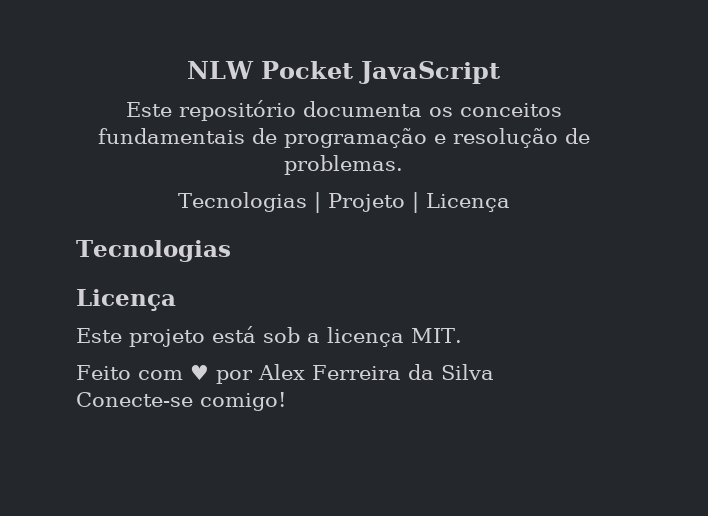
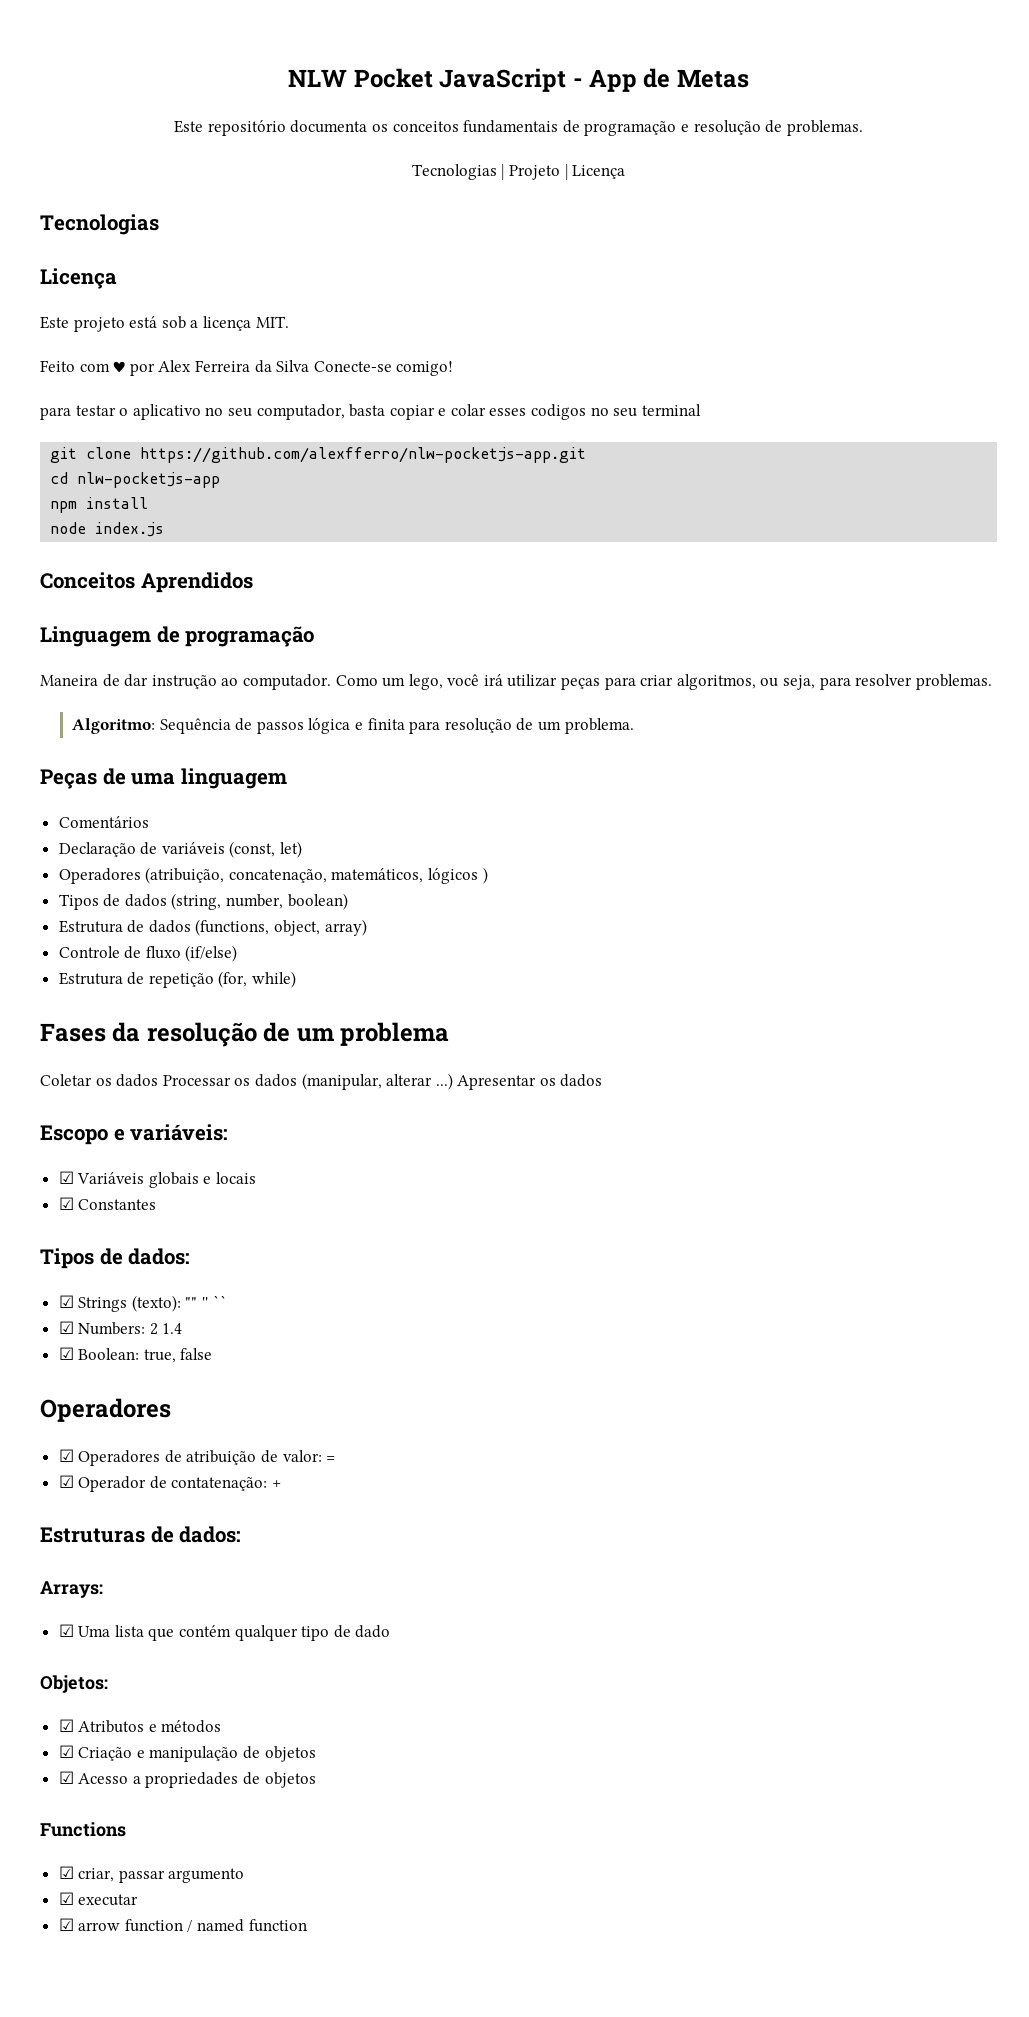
(500, 72) none -> [572,68,749,92] - App de Metas
(286, 401) none -> [40,404,701,420] [50,447,587,463] [50,472,221,488] [50,497,149,513] [50,522,165,537] [40,572,253,593] [40,626,315,647] [40,674,992,690] [72,718,634,734] [40,768,287,789] [58,816,149,828] [58,841,303,858] [58,867,488,884] [58,893,348,910] [58,919,367,936] [58,945,238,962] [58,971,297,988] [40,1022,450,1047] [40,1073,603,1090] [40,1124,229,1145] [58,1171,257,1188] [58,1197,157,1210] [40,1248,191,1269] [58,1295,227,1312] [58,1321,183,1335] [58,1347,213,1363] [40,1398,171,1422] [58,1449,336,1466] [58,1475,282,1492] [40,1526,242,1543] [40,1581,103,1598] [58,1624,391,1641] [40,1675,108,1693] [58,1719,222,1733] [58,1745,316,1762] [58,1771,316,1788] [40,1822,126,1837] [58,1866,245,1883] [58,1892,139,1906] [58,1918,307,1932] // para testar o aplicativo no seu computador, basta copiar e colar esses codigos no seu terminal // git clone https://github.com/alexfferro/nlw-pocketjs-app.git // cd nlw-pocketjs-app // npm install // node index.js // Conceitos Aprendidos // Linguagem de programação // Maneira de dar instrução ao computador. Como um lego, você irá utilizar peças para criar algoritmos, ou seja, para resolver problemas. // Algoritmo: Sequência de passos lógica e finita para resolução de um problema. // Peças de uma linguagem // Comentários // Declaração de variáveis (const, let) // Operadores (atribuição, concatenação, matemáticos, lógicos ) // Tipos de dados (string, number, boolean) // Estrutura de dados (functions, object, array) // Controle de fluxo (if/else) // Estrutura de repetição (for, while) // Fases da resolução de um problema // Coletar os dados Processar os dados (manipular, alterar ...) Apresentar os dados // Escopo e variáveis: // ☑ Variáveis globais e locais // ☑ Constantes // Tipos de dados: // ☑ Strings (texto): "" '' `` // ☑ Numbers: 2 1.4 // ☑ Boolean: true, false // Operadores // ☑ Operadores de atribuição de valor: = // ☑ Operador de contatenação: + // Estruturas de dados: // Arrays: // ☑ Uma lista que contém qualquer tipo de dado // Objetos: // ☑ Atributos e métodos // ☑ Criação e manipulação de objetos // ☑ Acesso a propriedades de objetos // Functions // ☑ criar, passar argumento // ☑ executar // ☑ arrow function / named function

